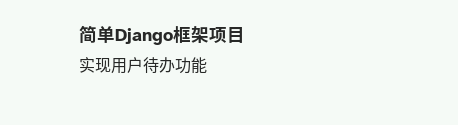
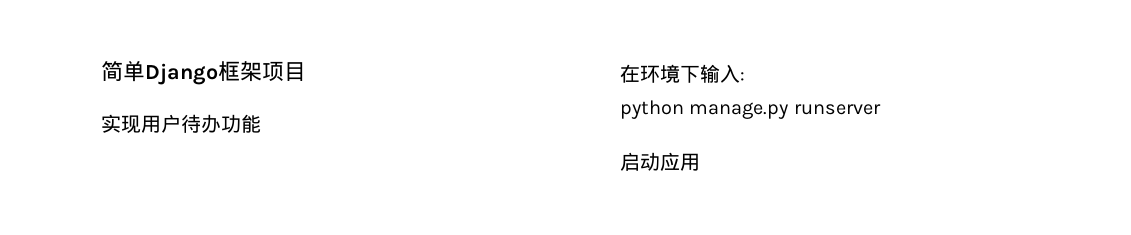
(207, 65) none -> [620,64,745,83] [620,100,881,119] [620,152,700,171] // 在环境下输入: // python manage.py runserver // 启动应用

